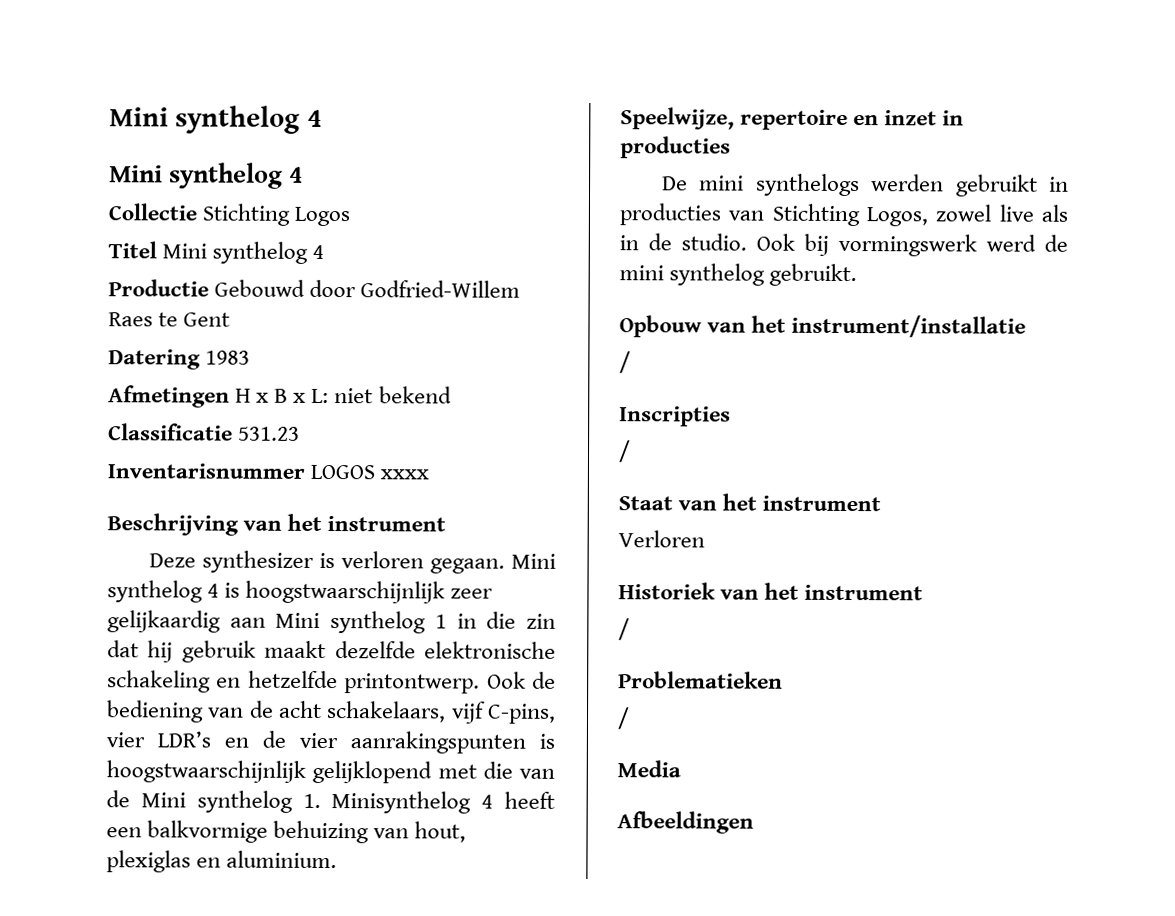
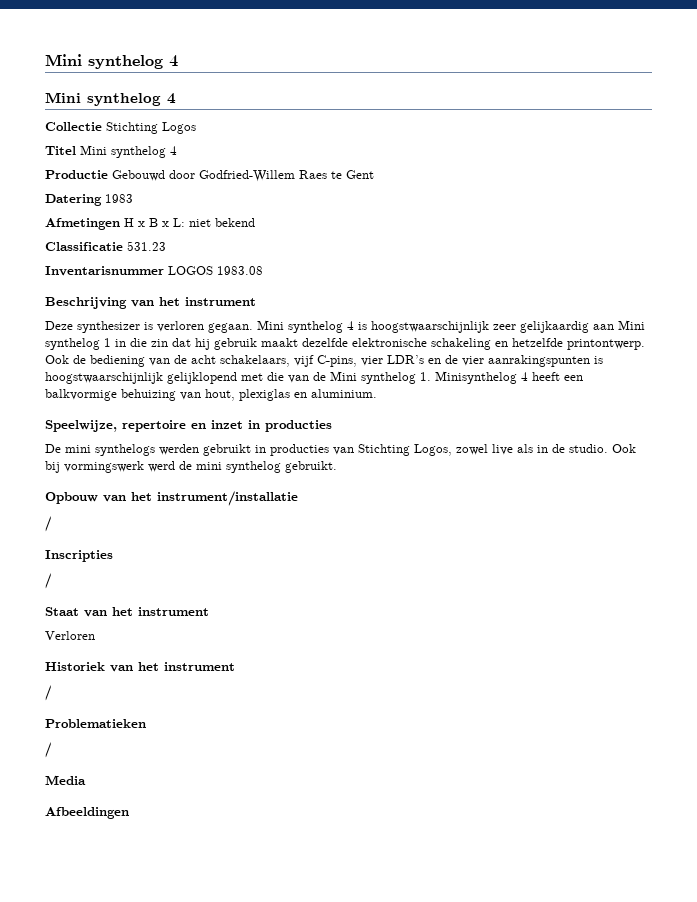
[380,469,430,480] xxxx -> [217,266,263,275] 1983.08

